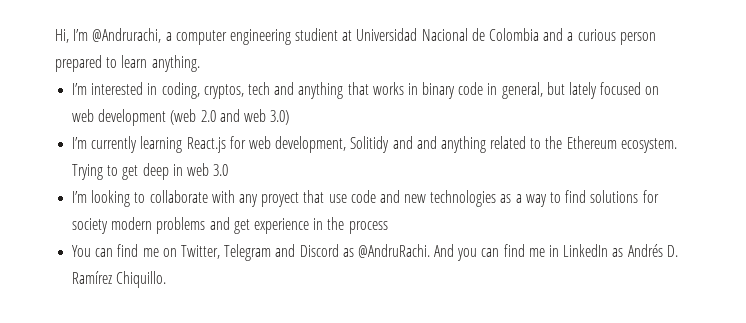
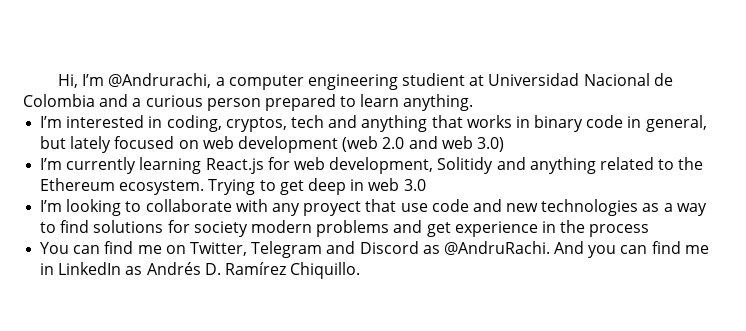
[416,136,437,149] and -> (526, 163) none

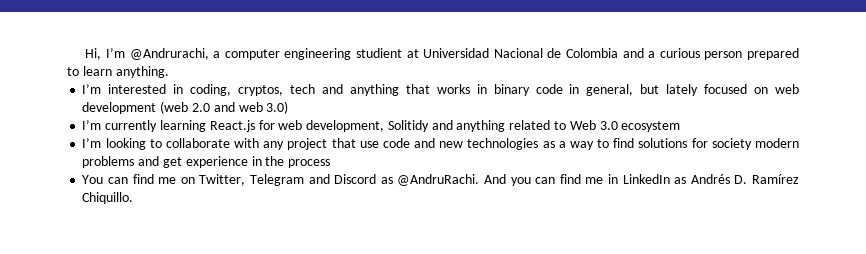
[678,157,704,170] [40,178,400,195] the Ethereum ecosystem. Trying to get deep in web -> [569,120,596,130] Web
(426, 185) none -> [621,121,681,132] ecosystem
[303,201,362,216] proyect -> [287,138,328,150] project

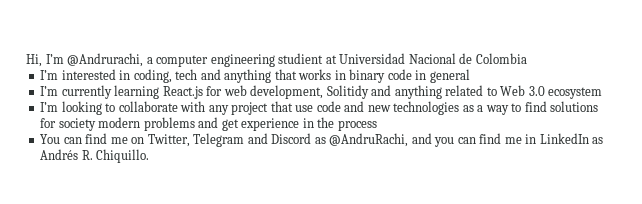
[622,48,799,60] [67,66,169,78] and a curious person prepared to learn anything. -> (527, 58) none
[238,85,284,96] cryptos, -> (172, 76) none
[586,84,800,96] [82,101,289,114] general, but lately focused on web development (web 2.0 and web 3.0) -> [429,69,470,83] general
[397,174,507,186] @AndruRachi. And -> [329,133,432,147] @AndruRachi, and
[734,174,800,184] D. Ramírez -> [81,150,93,160] R.

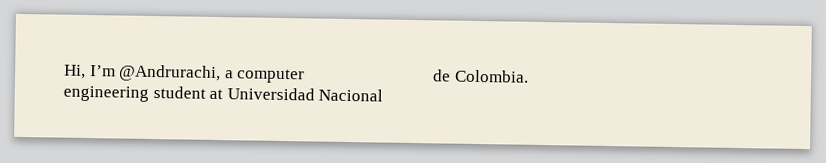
[278,53,324,64] studient -> [152,86,206,99] student
[475,53,527,64] [40,69,470,83] [40,85,603,99] [40,101,599,115] [40,117,377,131] [40,133,604,147] [40,149,150,163] Colombia // I’m interested in coding, tech and anything that works in binary code in general // I’m currently learning React.js for web development, Solitidy and anything related to Web 3.0 ecosystem // I’m looking to collaborate with any project that use code and new technologies as a way to find solutions for society modern problems and get experience in the process // You can find me on Twitter, Telegram and Discord as @AndruRachi, and you can find me in LinkedIn as Andrés R. Chiquillo. -> [454,69,529,83] Colombia.

